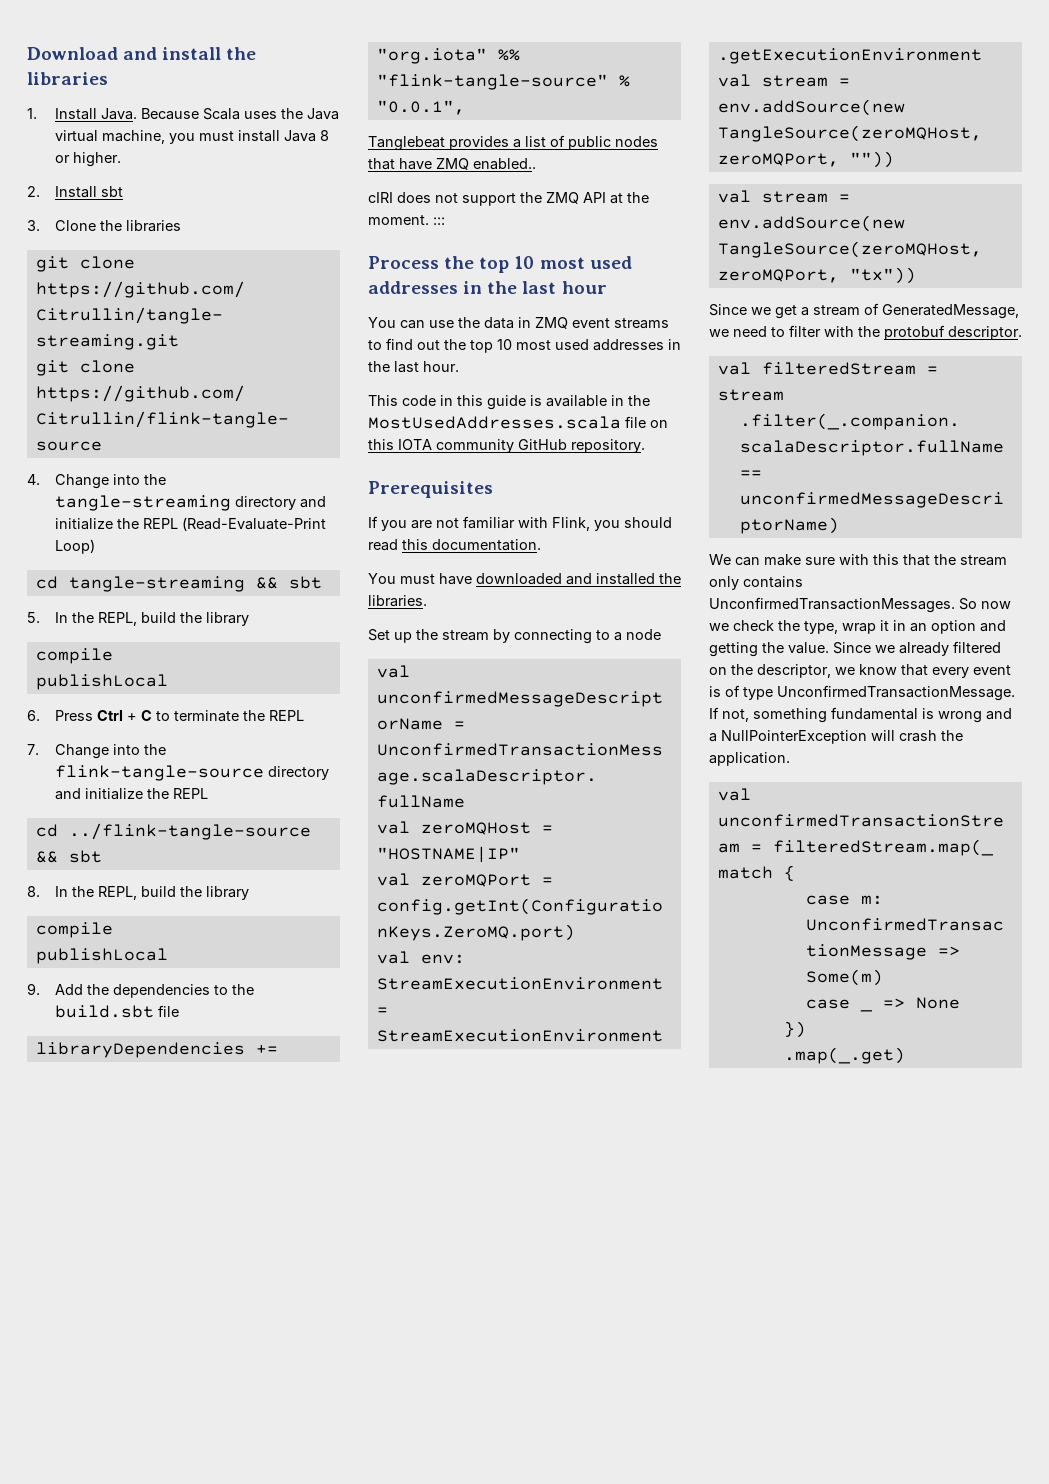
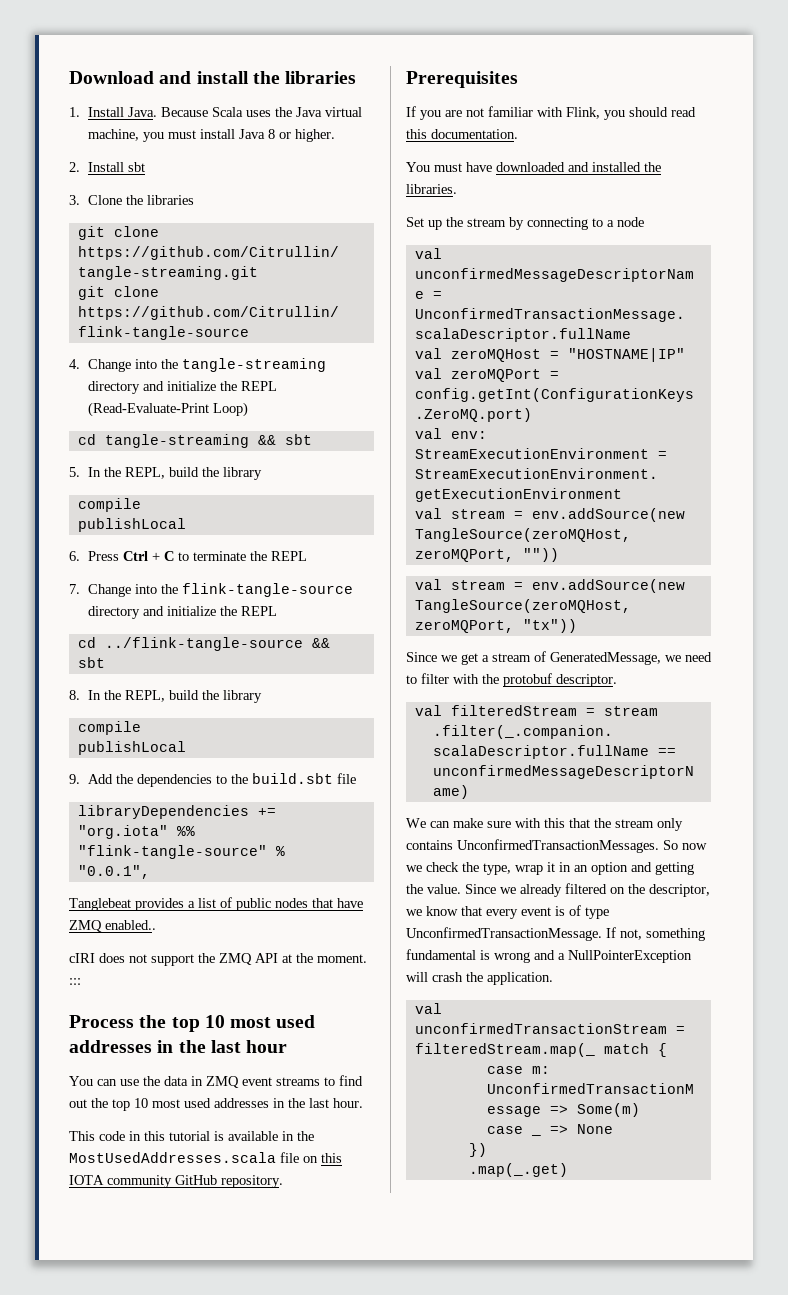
[487,395,526,410] guide -> [169,1131,210,1141] tutorial

